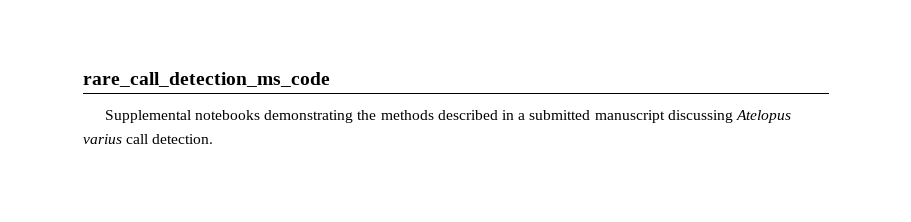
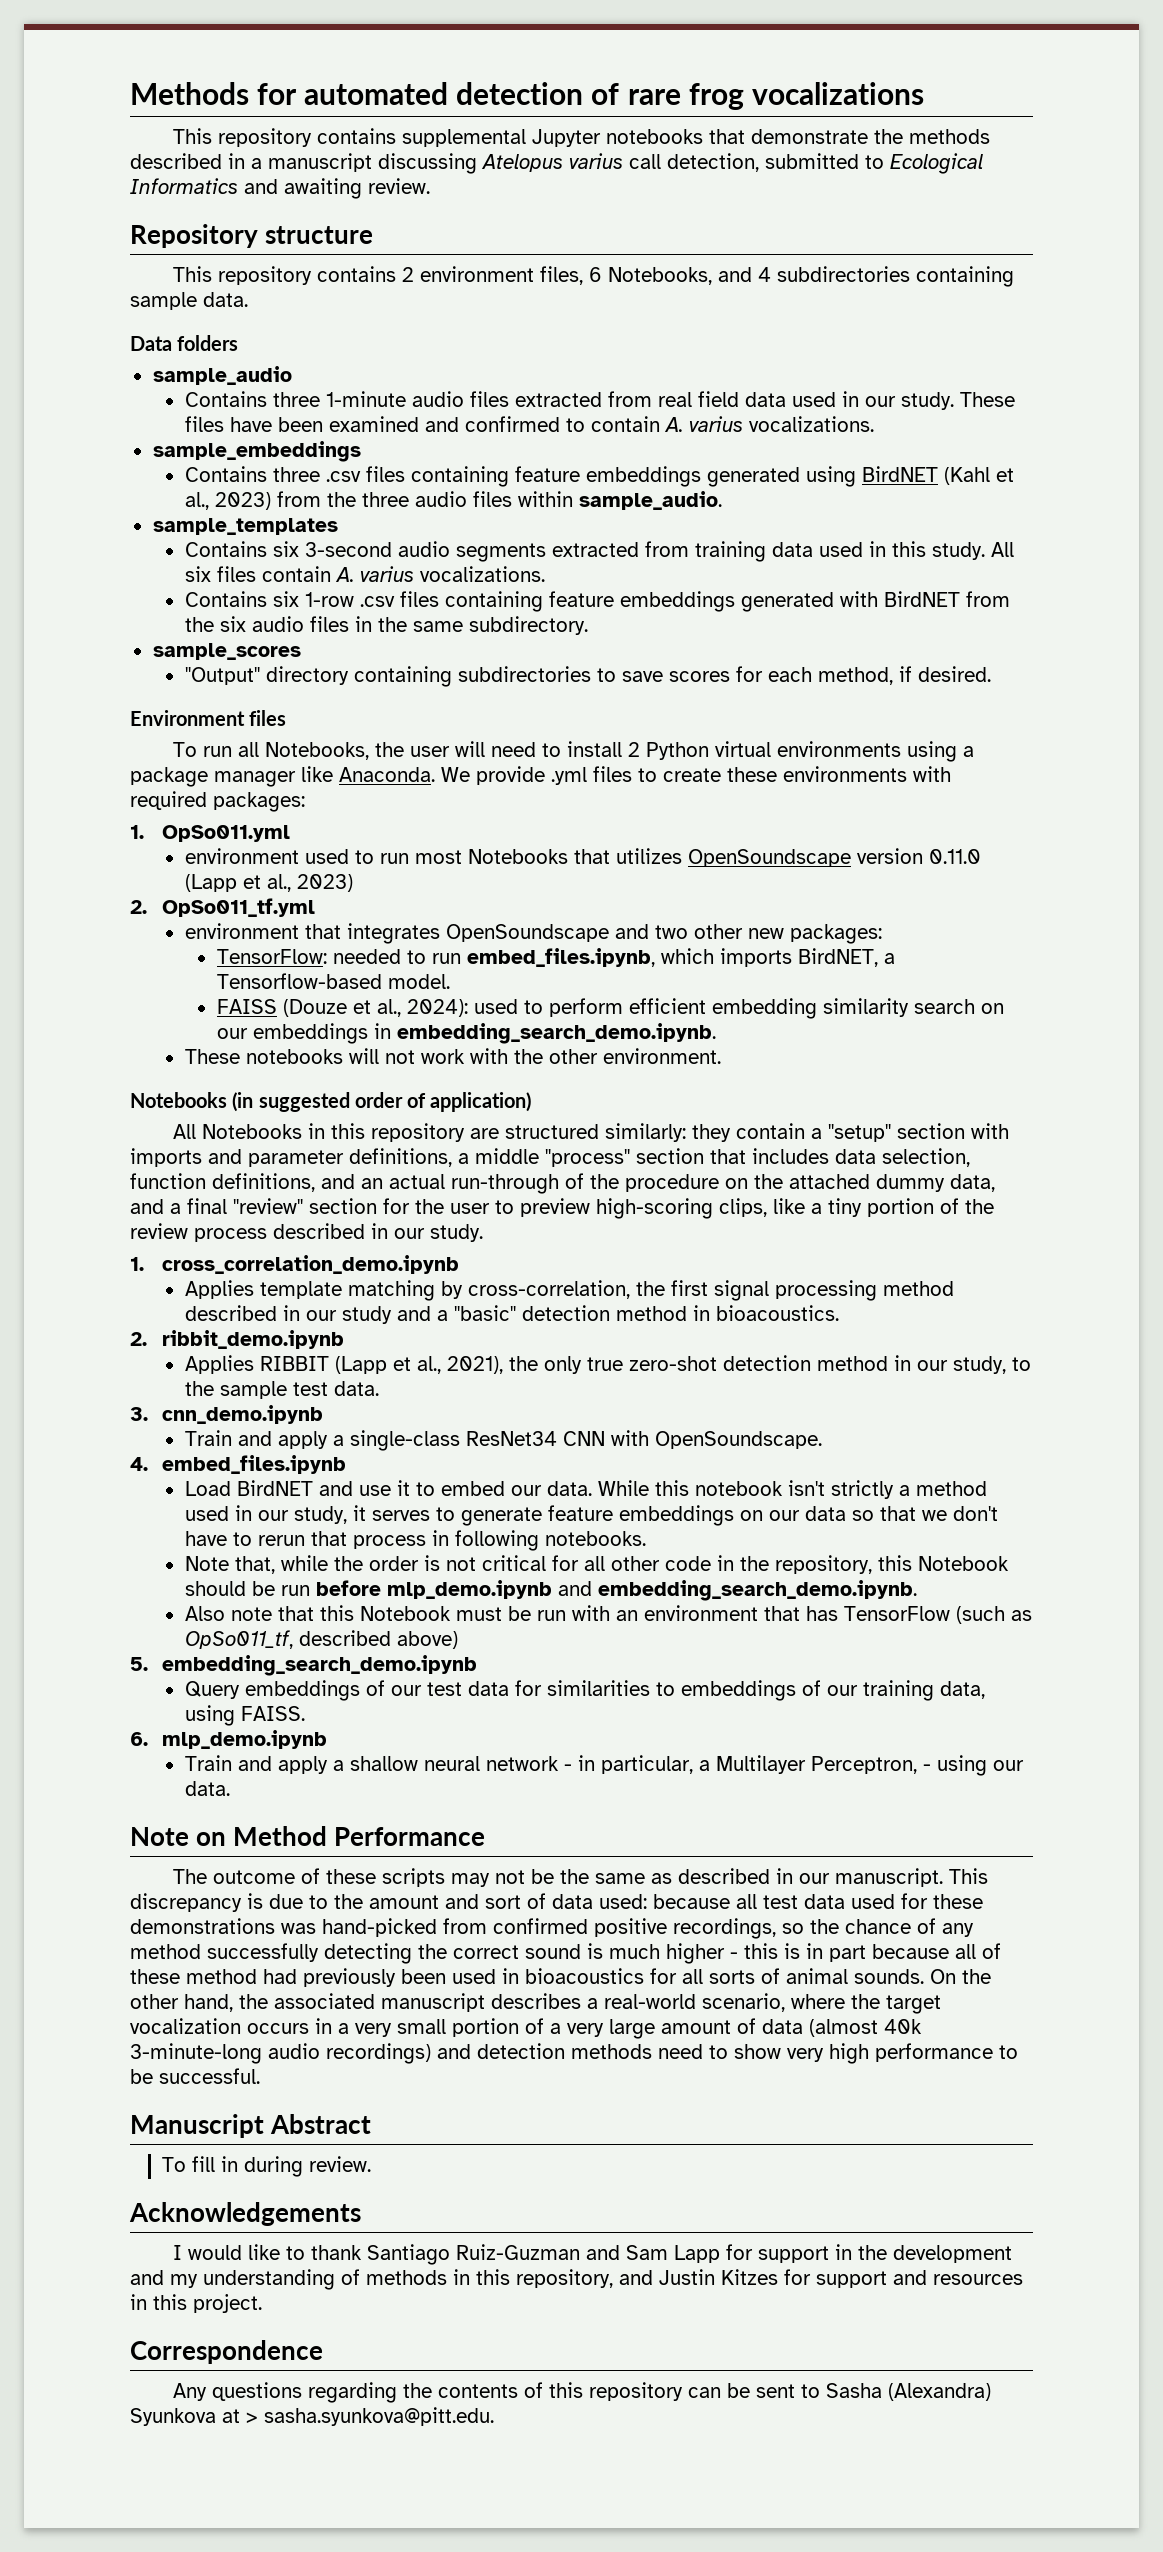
[83,72,330,87] [104,110,354,123] rare_call_detection_ms_code // Supplemental notebooks demonstrating -> [130,82,924,110] [172,128,868,147] Methods for automated detection of rare frog vocalizations // This repository contains supplemental Jupyter notebooks that demonstrate
[529,110,591,120] submitted -> (262, 163) none
[152,134,214,144] detection. -> [667,153,983,174] [130,178,430,199] [130,224,374,248] [172,266,1014,287] [130,292,248,310] [130,335,239,351] [152,366,292,385] [184,391,1015,410] [184,416,874,432] [152,441,361,462] [184,466,1014,487] [184,491,722,510] [152,518,338,535] [184,541,1014,562] [184,566,545,582] [184,591,1010,612] [184,616,588,635] [152,643,301,660] [184,666,991,687] [130,710,287,726] [172,741,974,762] [130,766,951,787] [130,791,305,812] [130,825,291,842] [184,848,981,867] [184,874,353,892] [130,898,316,917] [184,923,882,944] [216,948,895,967] [216,973,450,989] [216,998,1004,1019] [216,1023,716,1044] [184,1048,721,1064] [130,1092,532,1112] [172,1123,1009,1142] [130,1148,970,1167] [130,1173,995,1194] [130,1198,994,1219] [130,1223,483,1242] [130,1255,460,1274] [184,1280,954,1301] [184,1305,839,1324] [130,1330,345,1349] [184,1355,1031,1374] [184,1381,379,1399] [130,1405,324,1424] [184,1430,822,1451] [130,1455,347,1474] [184,1480,987,1499] [184,1505,998,1526] [184,1530,646,1551] [184,1555,1009,1574] [184,1580,917,1601] [184,1605,1032,1624] [184,1630,458,1649] [130,1655,478,1676] [184,1680,985,1701] [184,1705,305,1726] [130,1730,328,1749] [184,1755,1024,1776] [184,1781,230,1796] [130,1826,486,1846] [172,1868,988,1887] [130,1893,983,1912] [130,1918,974,1939] [130,1943,1001,1964] [130,1968,991,1987] [130,1993,941,2014] [130,2018,922,2039] [130,2043,1018,2064] [130,2068,260,2084] [130,2114,372,2138] [162,2156,372,2177] [129,2202,361,2226] [172,2244,1012,2265] [130,2269,1023,2290] [130,2294,262,2313] [130,2340,323,2364] [172,2382,991,2403] [130,2407,494,2426] detection, submitted to Ecological Informatics and awaiting review. // Repository structure // This repository contains 2 environment files, 6 Notebooks, and 4 subdirectories containing sample data. // Data folders // sample_audio // Contains three 1-minute audio files extracted from real field data used in our study. These files have been examined and confirmed to contain A. varius vocalizations. // sample_embeddings // Contains three .csv files containing feature embeddings generated using BirdNET (Kahl et al., 2023) from the three audio files within sample_audio. // sample_templates // Contains six 3-second audio segments extracted from training data used in this study. All six files contain A. varius vocalizations. // Contains six 1-row .csv files containing feature embeddings generated with BirdNET from the six audio files in the same subdirectory. // sample_scores // "Output" directory containing subdirectories to save scores for each method, if desired. // Environment files // To run all Notebooks, the user will need to install 2 Python virtual environments using a package manager like Anaconda. We provide .yml files to create these environments with required packages: // 1. OpSo011.yml // environment used to run most Notebooks that utilizes OpenSoundscape version 0.11.0 (Lapp et al., 2023) // 2. OpSo011_tf.yml // environment that integrates OpenSoundscape and two other new packages: // TensorFlow: needed to run embed_files.ipynb, which imports BirdNET, a Tensorflow-based model. // FAISS (Douze et al., 2024): used to perform efficient embedding similarity search on our embeddings in embedding_search_demo.ipynb. // These notebooks will not work with the other environment. // Notebooks (in suggested order of application) // All Notebooks in this repository are structured similarly: they contain a "setup" section with imports and parameter definitions, a middle "process" section that includes data selection, function definitions, and an actual run-through of the procedure on the attached dummy data, and a final "review" section for the user to preview high-scoring clips, like a tiny portion of the review process described in our study. // 1. cross_correlation_demo.ipynb // Applies template matching by cross-correlation, the first signal processing method described in our study and a "basic" detection method in bioacoustics. // 2. ribbit_demo.ipynb // Applies RIBBIT (Lapp et al., 2021), the only true zero-shot detection method in our study, to the sample test data. // 3. cnn_demo.ipynb // Train and apply a single-class ResNet34 CNN with OpenSoundscape. // 4. embed_files.ipynb // Load BirdNET and use it to embed our data. While this notebook isn't strictly a method used in our study, it serves to generate feature embeddings on our data so that we don't have to rerun that process in following notebooks. // Note that, while the order is not critical for all other code in the repository, this Notebook should be run before mlp_demo.ipynb and embedding_search_demo.ipynb. // Also note that this Notebook must be run with an environment that has TensorFlow (such as OpSo011_tf, described above) // 5. embedding_search_demo.ipynb // Query embeddings of our test data for similarities to embeddings of our training data, using FAISS. // 6. mlp_demo.ipynb // Train and apply a shallow neural network - in particular, a Multilayer Perceptron, - using our data. // Note on Method Performance // The outcome of these scripts may not be the same as described in our manuscript. This discrepancy is due to the amount and sort of data used: because all test data used for these demonstrations was hand-picked from confirmed positive recordings, so the chance of any method successfully detecting the correct sound is much higher - this is in part because all of these method had previously been used in bioacoustics for all sorts of animal sounds. On the other hand, the associated manuscript describes a real-world scenario, where the target vocalization occurs in a very small portion of a very large amount of data (almost 40k 3-minute-long audio recordings) and detection methods need to show very high performance to be successful. // Manuscript Abstract // To fill in during review. // Acknowledgements // I would like to thank Santiago Ruiz-Guzman and Sam Lapp for support in the development and my understanding of methods in this repository, and Justin Kitzes for support and resources in this project. // Correspondence // Any questions regarding the contents of this repository can be sent to Sasha (Alexandra) Syunkova at > sasha.syunkova@pitt.edu.

